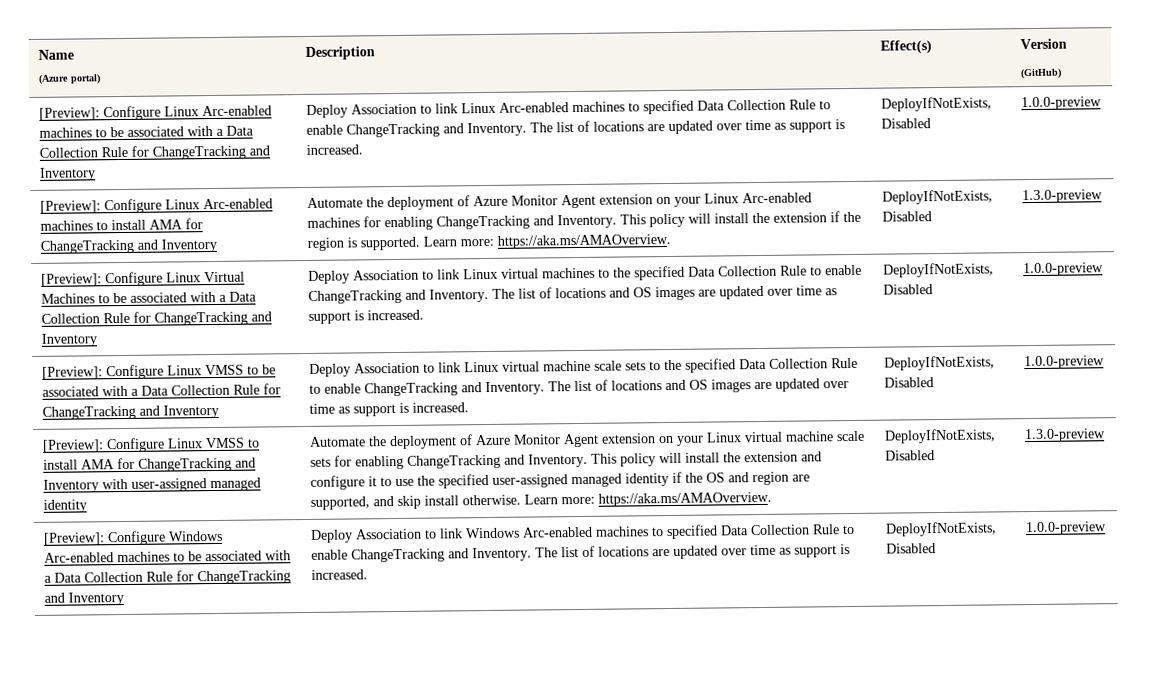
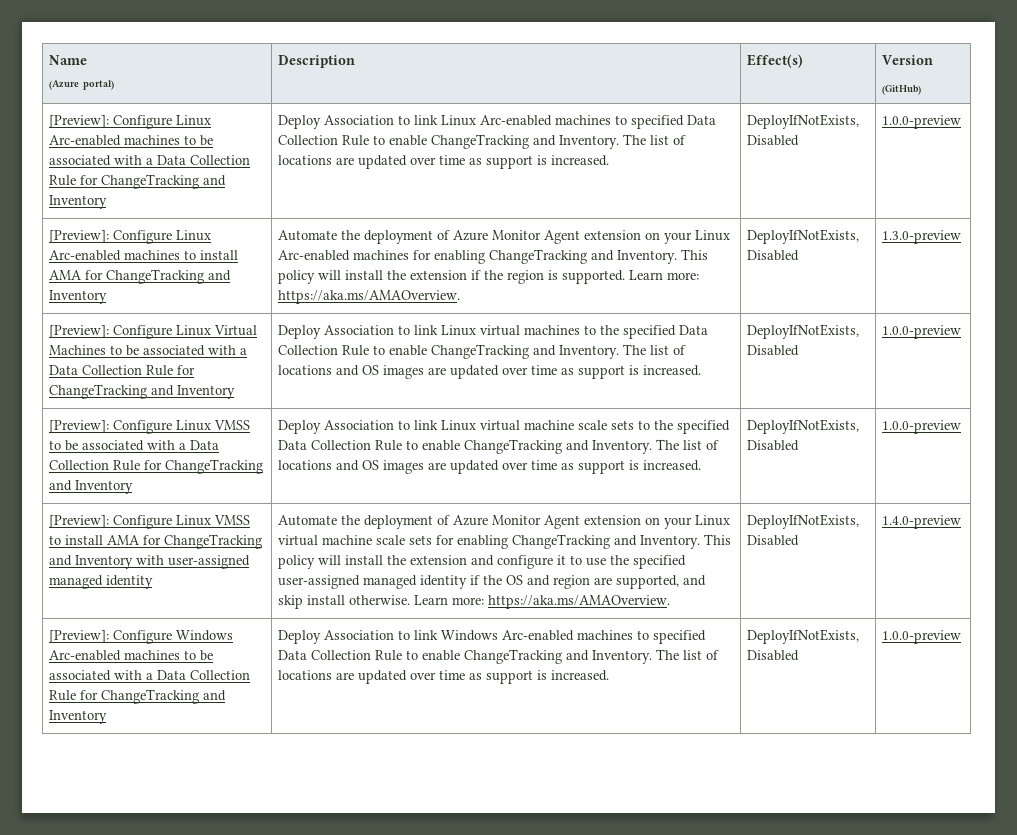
[1023,428,1106,443] 1.3.0-preview -> [882,515,962,529] 1.4.0-preview

